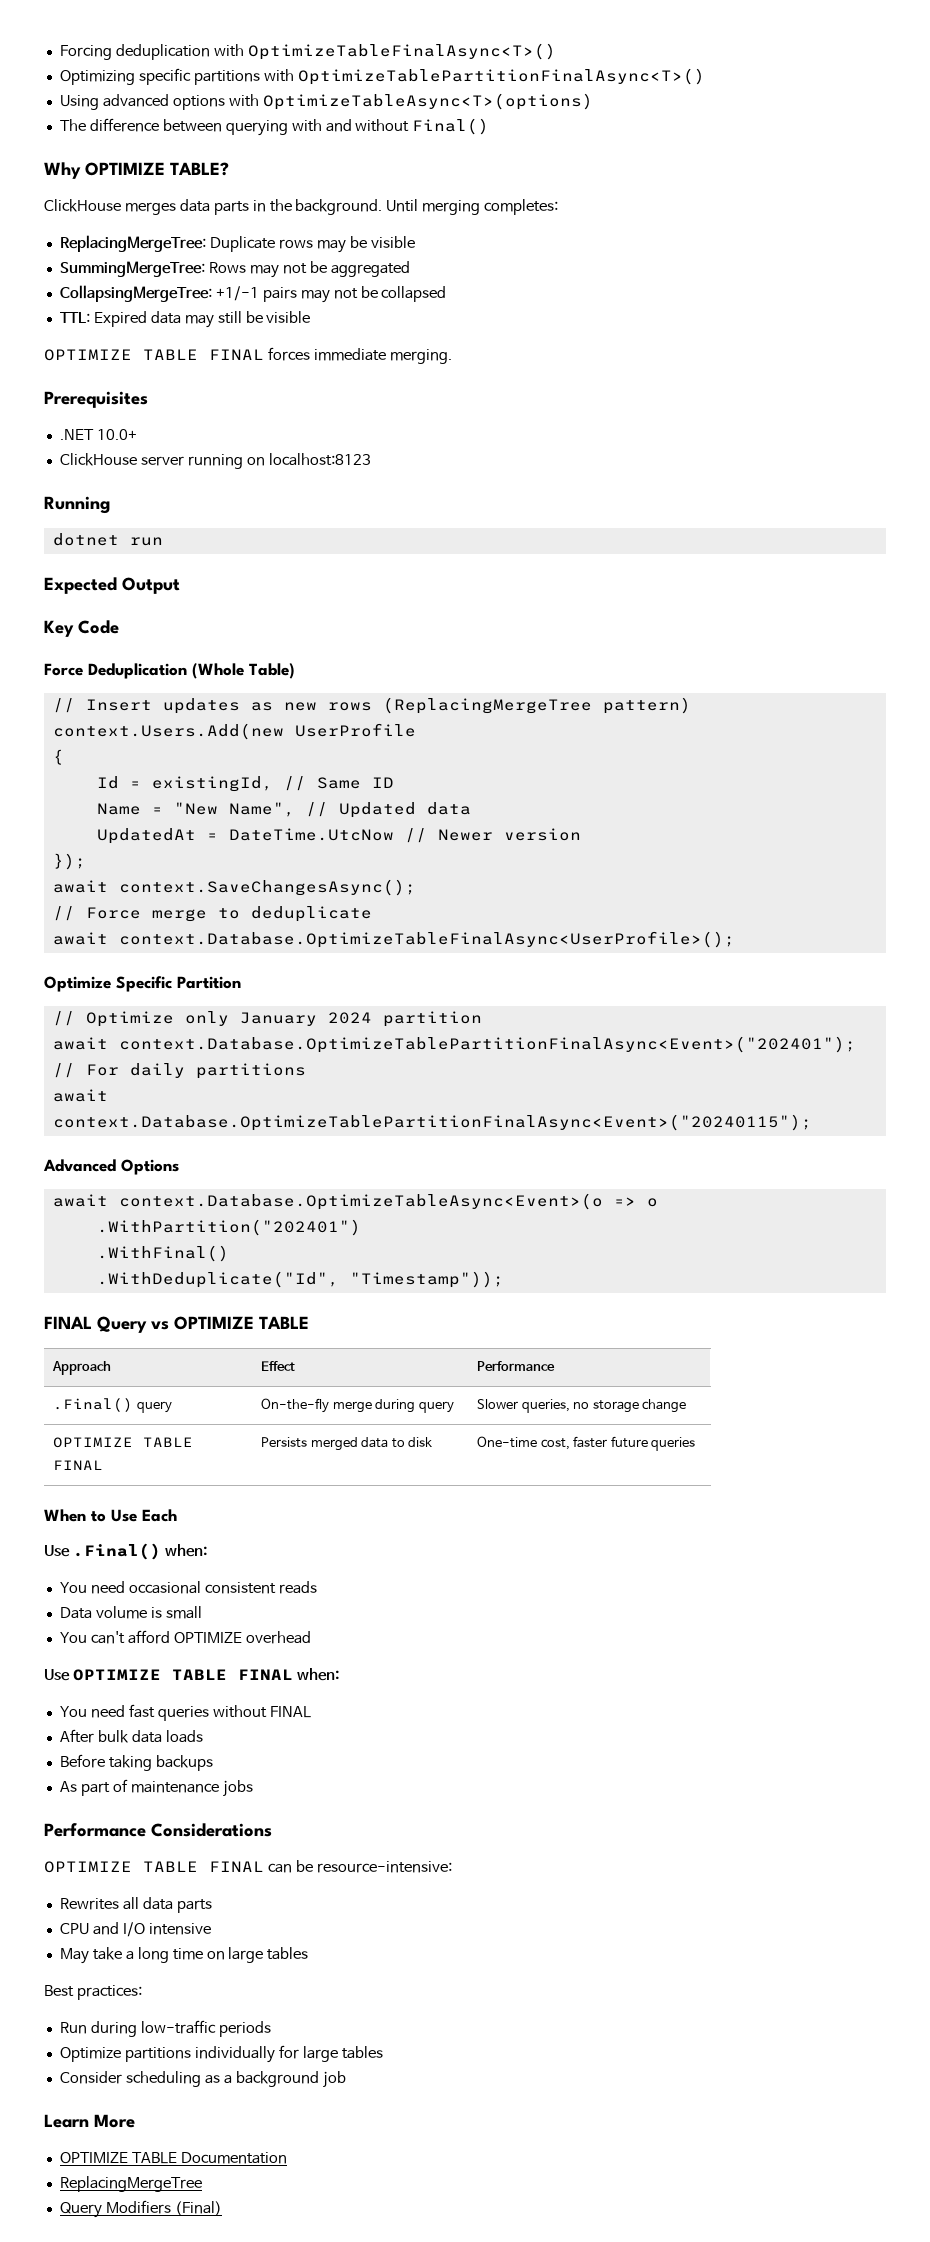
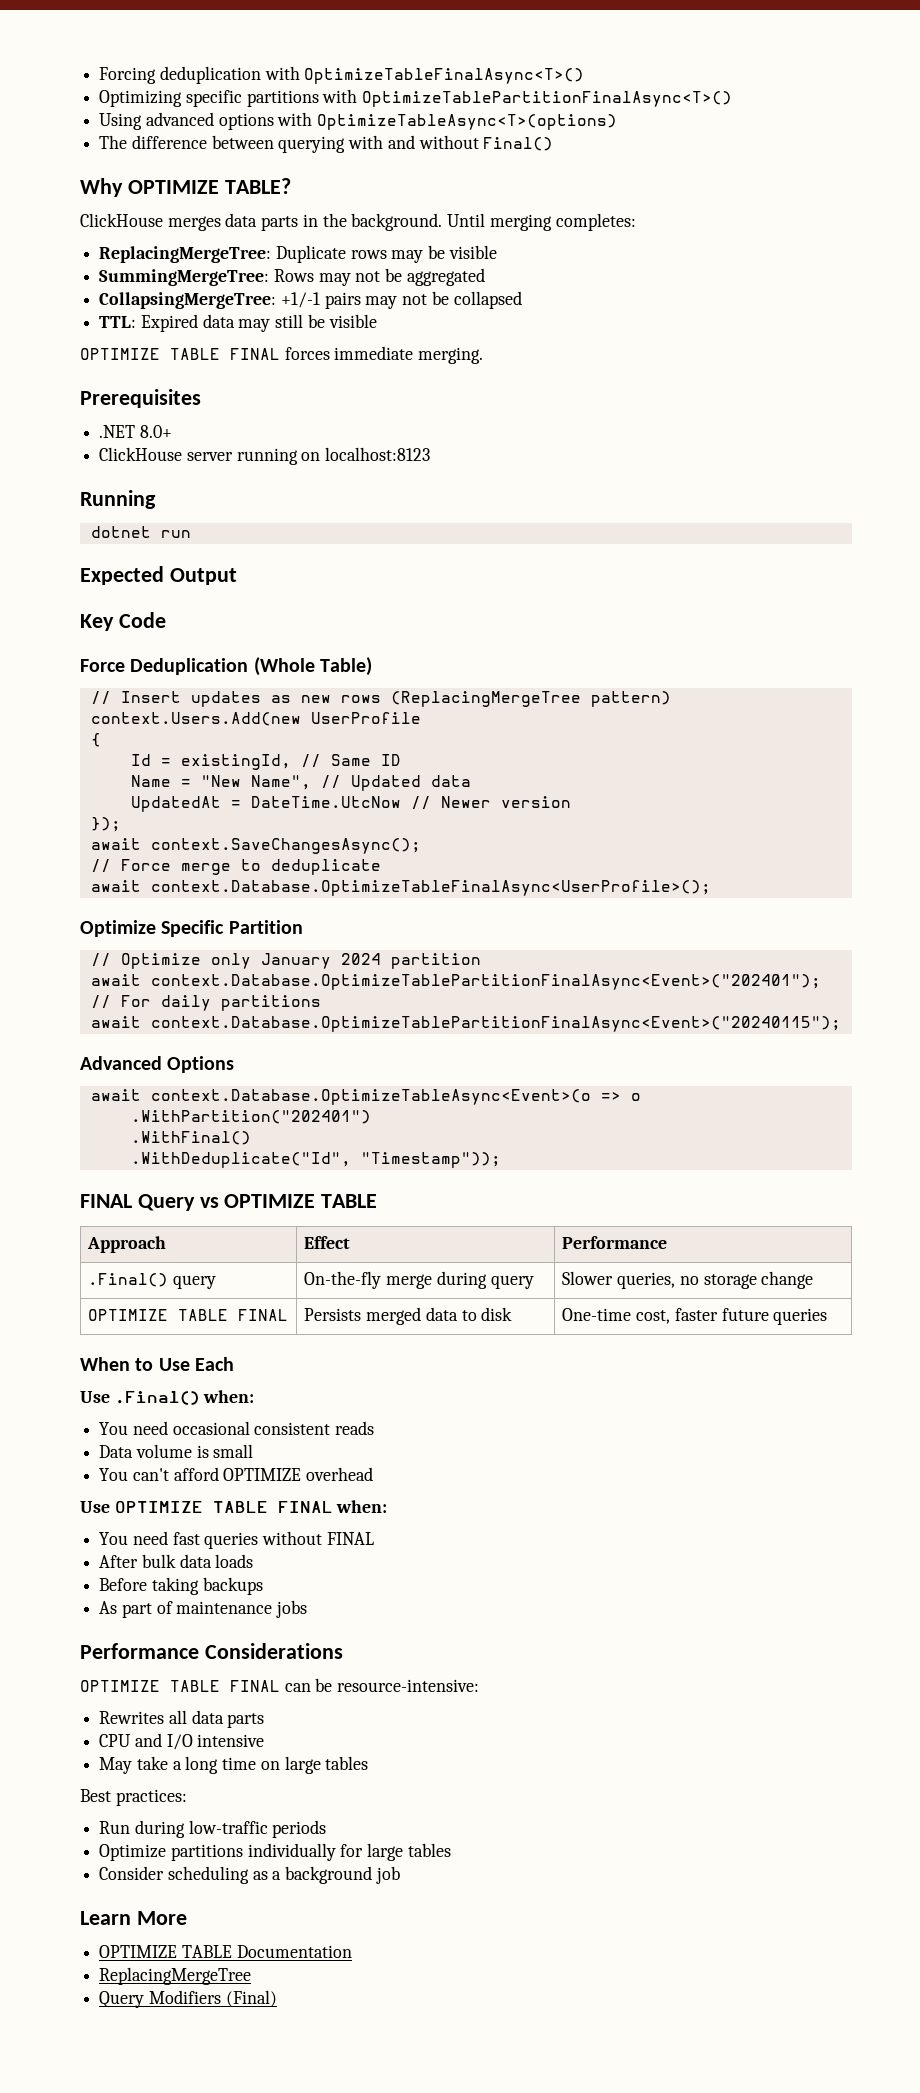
[96,429,137,440] 10.0+ -> [139,425,172,438] 8.0+

